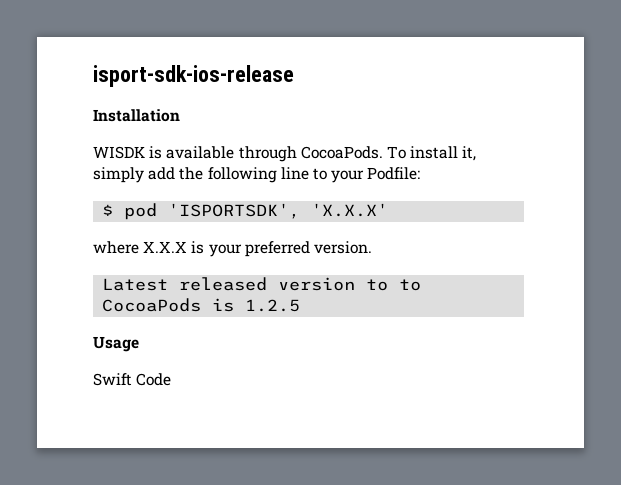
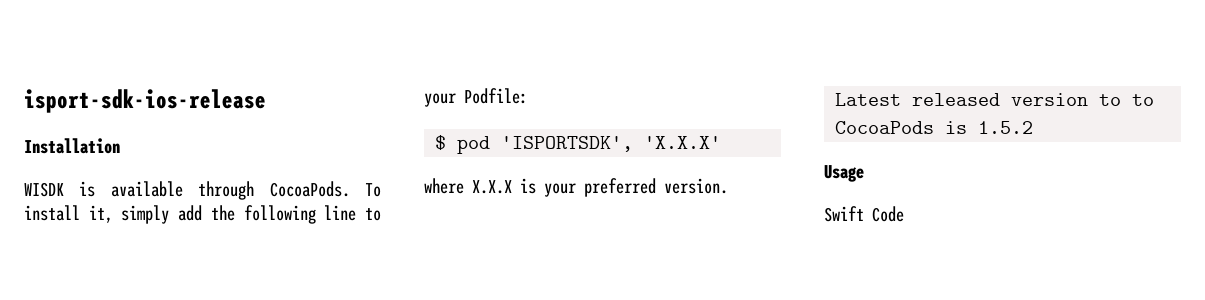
[245,299,301,312] 1.2.5 -> [978,121,1034,134] 1.5.2

